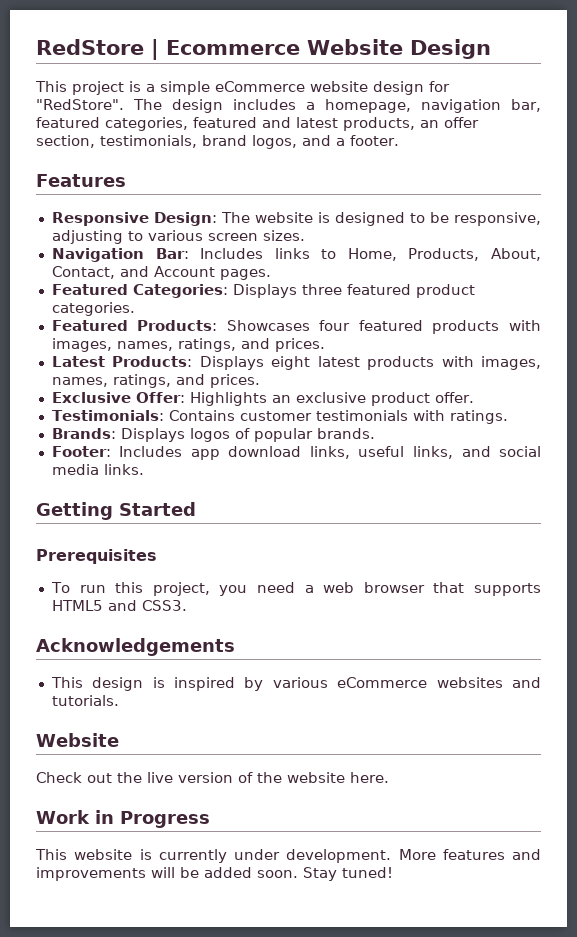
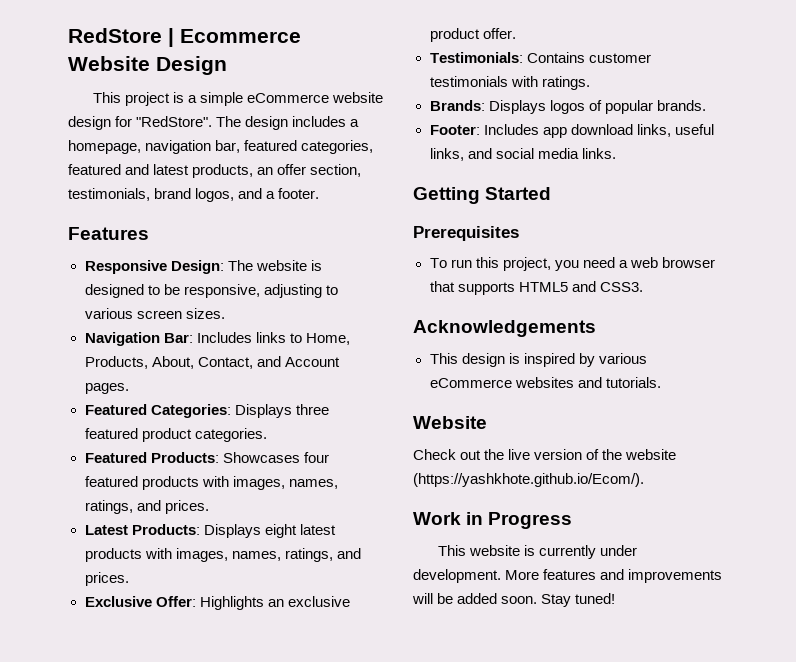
[350,772,389,783] here. -> [413,473,644,487] (https://yashkhote.github.io/Ecom/).

